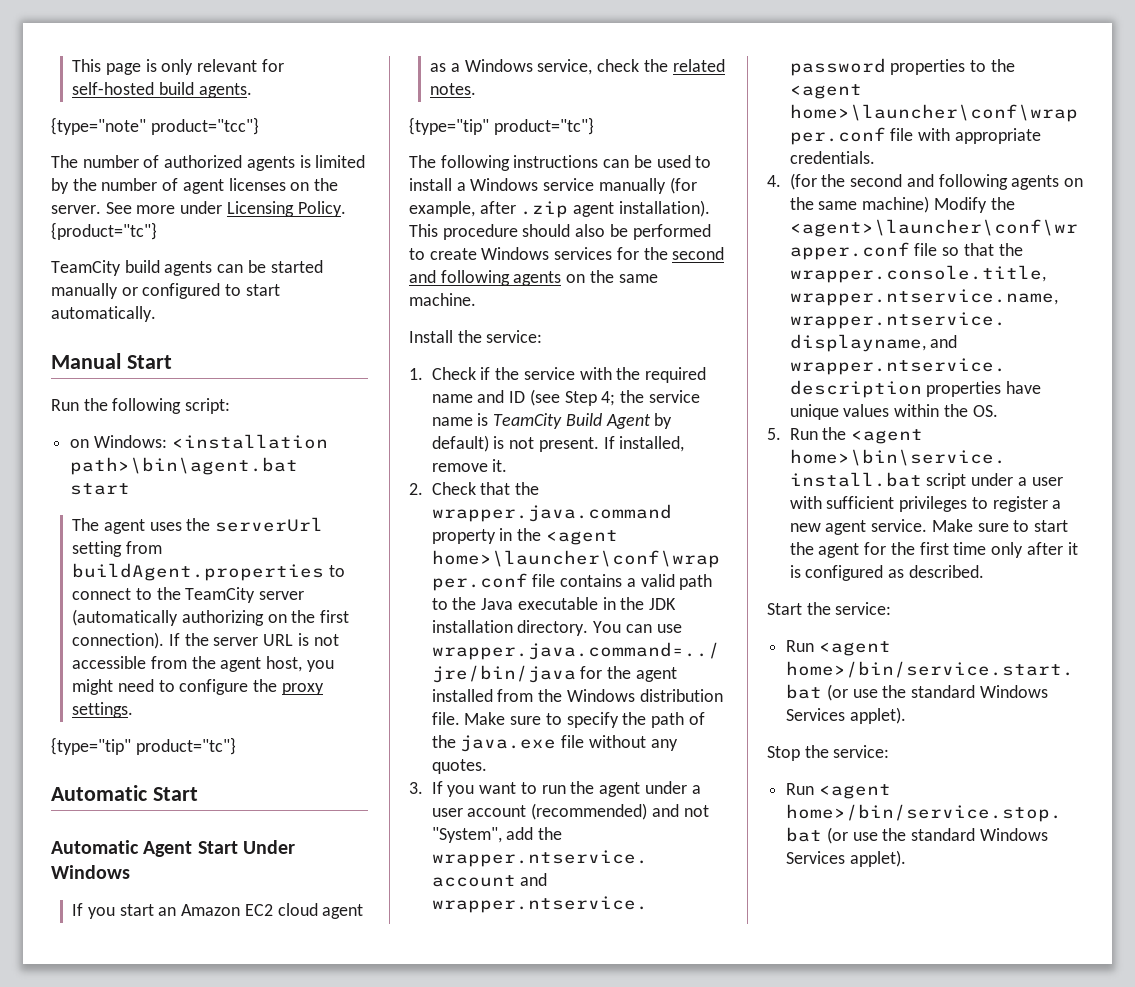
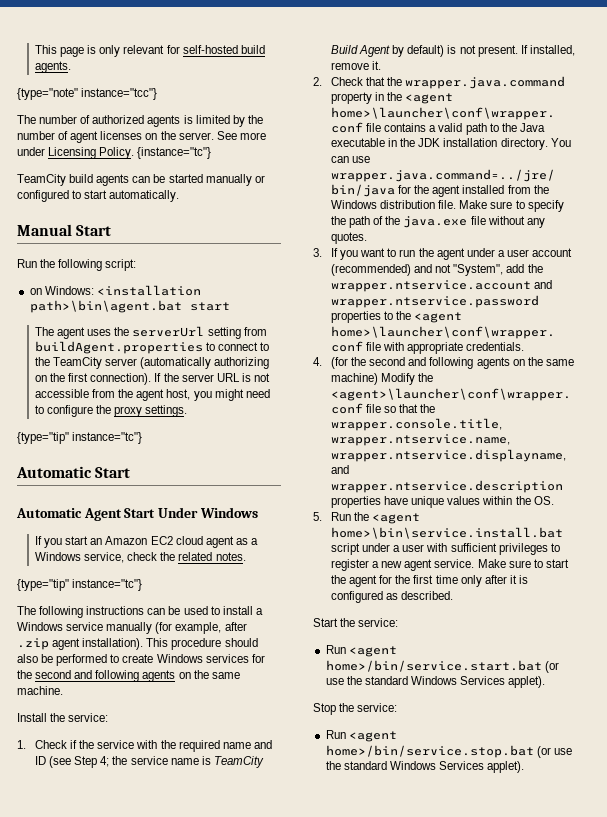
[150,117,259,135] product="tcc"} -> [81,88,158,100] instance="tcc"}
[51,222,157,240] {product="tc"} -> [137,147,212,159] {instance="tc"}
[135,737,236,755] product="tc"} -> [72,432,143,444] instance="tc"}
[493,117,594,135] product="tc"} -> [72,579,143,591] instance="tc"}

